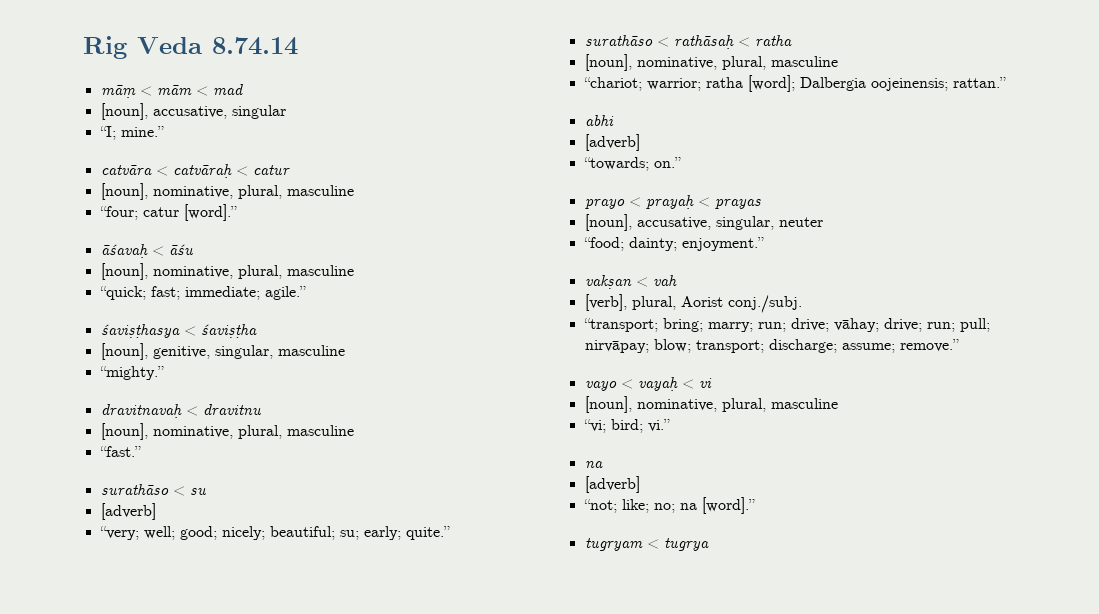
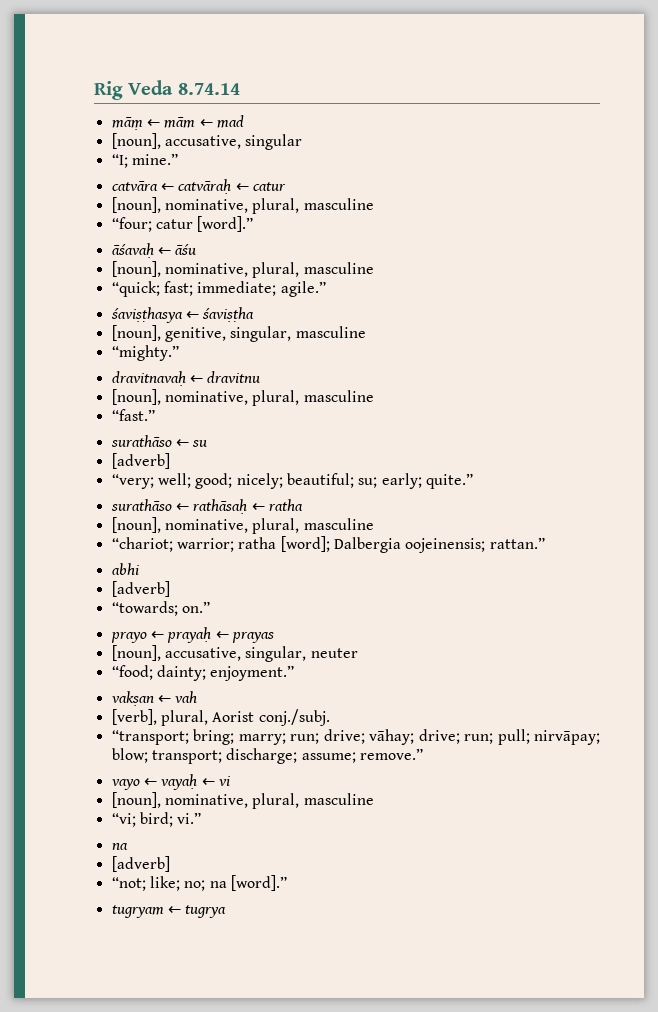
[139,85,208,96] < mām < -> [146,117,213,128] ← mām ←
[155,164,248,178] < catvāraḥ < -> [160,179,249,194] ← catvāraḥ ←
[151,246,164,256] < -> [157,247,171,255] ←
[183,326,196,336] < -> [185,311,199,319] ←
[185,406,198,416] < -> [189,375,203,383] ←
[172,486,185,496] < -> [175,439,189,447] ←
[656,35,750,49] < rathāsaḥ < -> [175,499,265,514] ← rathāsaḥ ←
[628,195,710,209] < prayaḥ < -> [150,627,229,643] ← prayaḥ ←
[635,277,648,287] < -> [157,695,171,703] ←
[620,377,694,391] < vayaḥ < -> [143,774,215,790] ← vayaḥ ←
[646,539,659,549] < -> [167,906,181,914] ←

